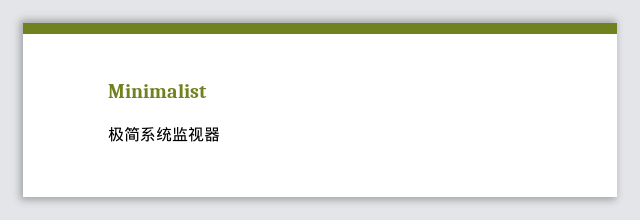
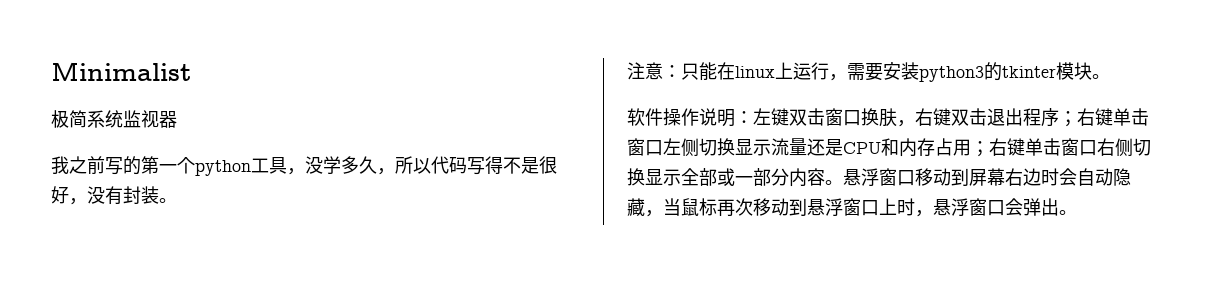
(220, 134) none -> [51,156,557,176] [51,186,177,205] [627,62,1110,82] [627,108,1149,127] [627,138,1151,157] [627,168,1131,187] [627,198,1077,217] // 我之前写的第一个python工具，没学多久，所以代码写得不是很好，没有封装。 // 注意：只能在linux上运行，需要安装python3的tkinter模块。 // 软件操作说明：左键双击窗口换肤，右键双击退出程序；右键单击窗口左侧切换显示流量还是CPU和内存占用；右键单击窗口右侧切换显示全部或一部分内容。悬浮窗口移动到屏幕右边时会自动隐藏，当鼠标再次移动到悬浮窗口上时，悬浮窗口会弹出。

